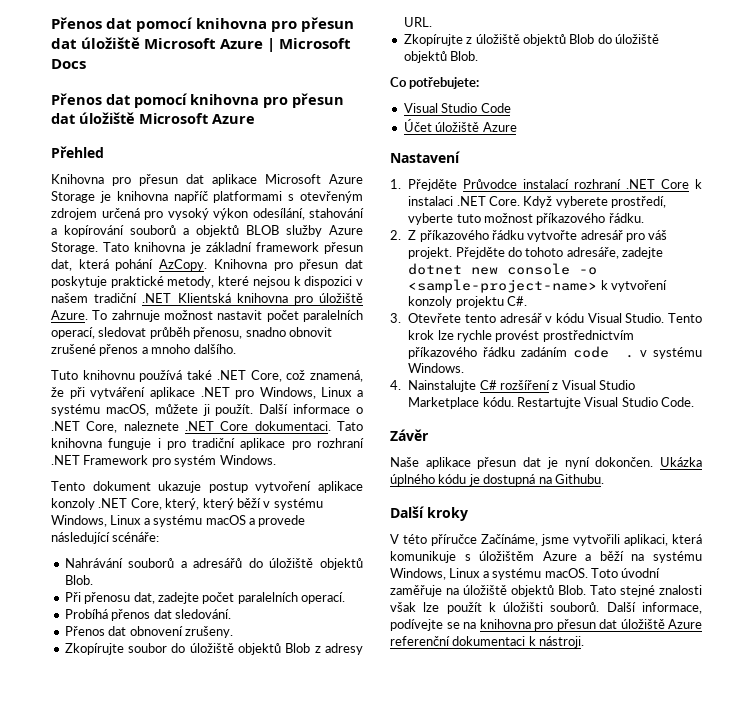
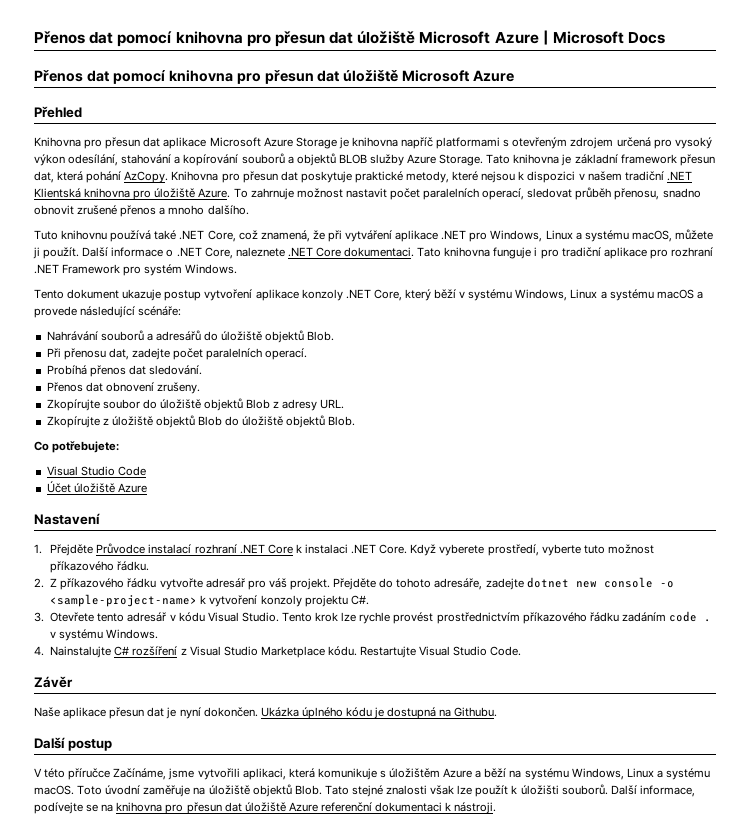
[165,498,200,510] který, -> (402, 295) none
[427,507,468,521] kroky -> [67,739,112,751] postup

